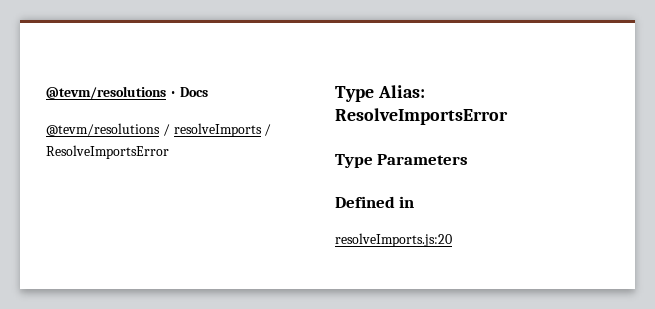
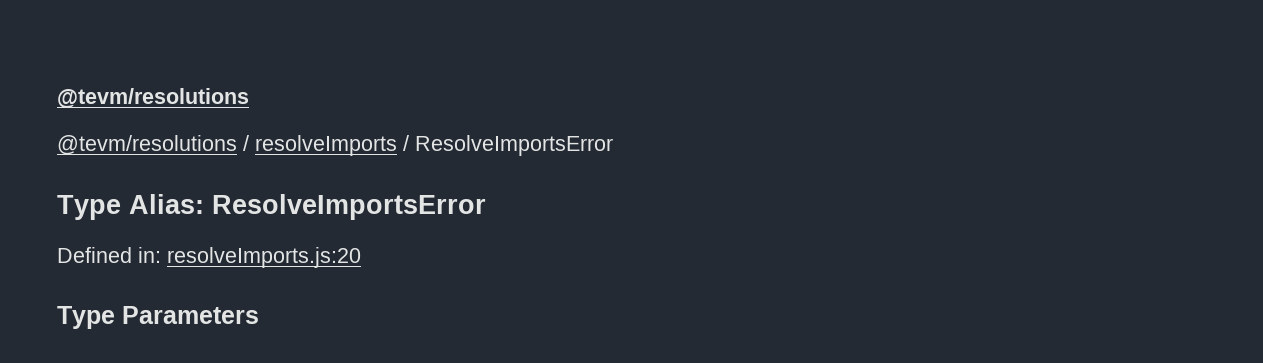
[46,86,208,99] @tevm/resolutions • Docs -> [57,88,249,108] @tevm/resolutions
(508, 116) none -> [57,247,361,268] // Defined in: resolveImports.js:20
[335,196,415,208] [335,233,452,247] // Defined in // resolveImports.js:20 -> (259, 315) none

